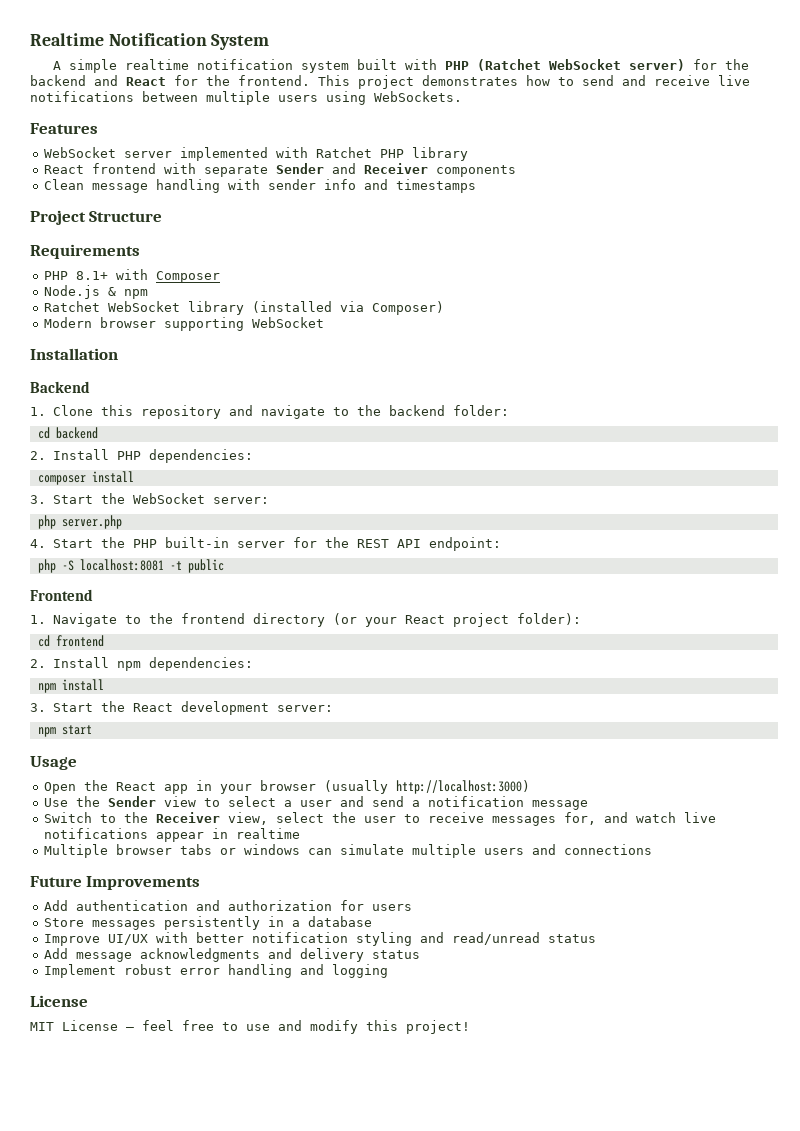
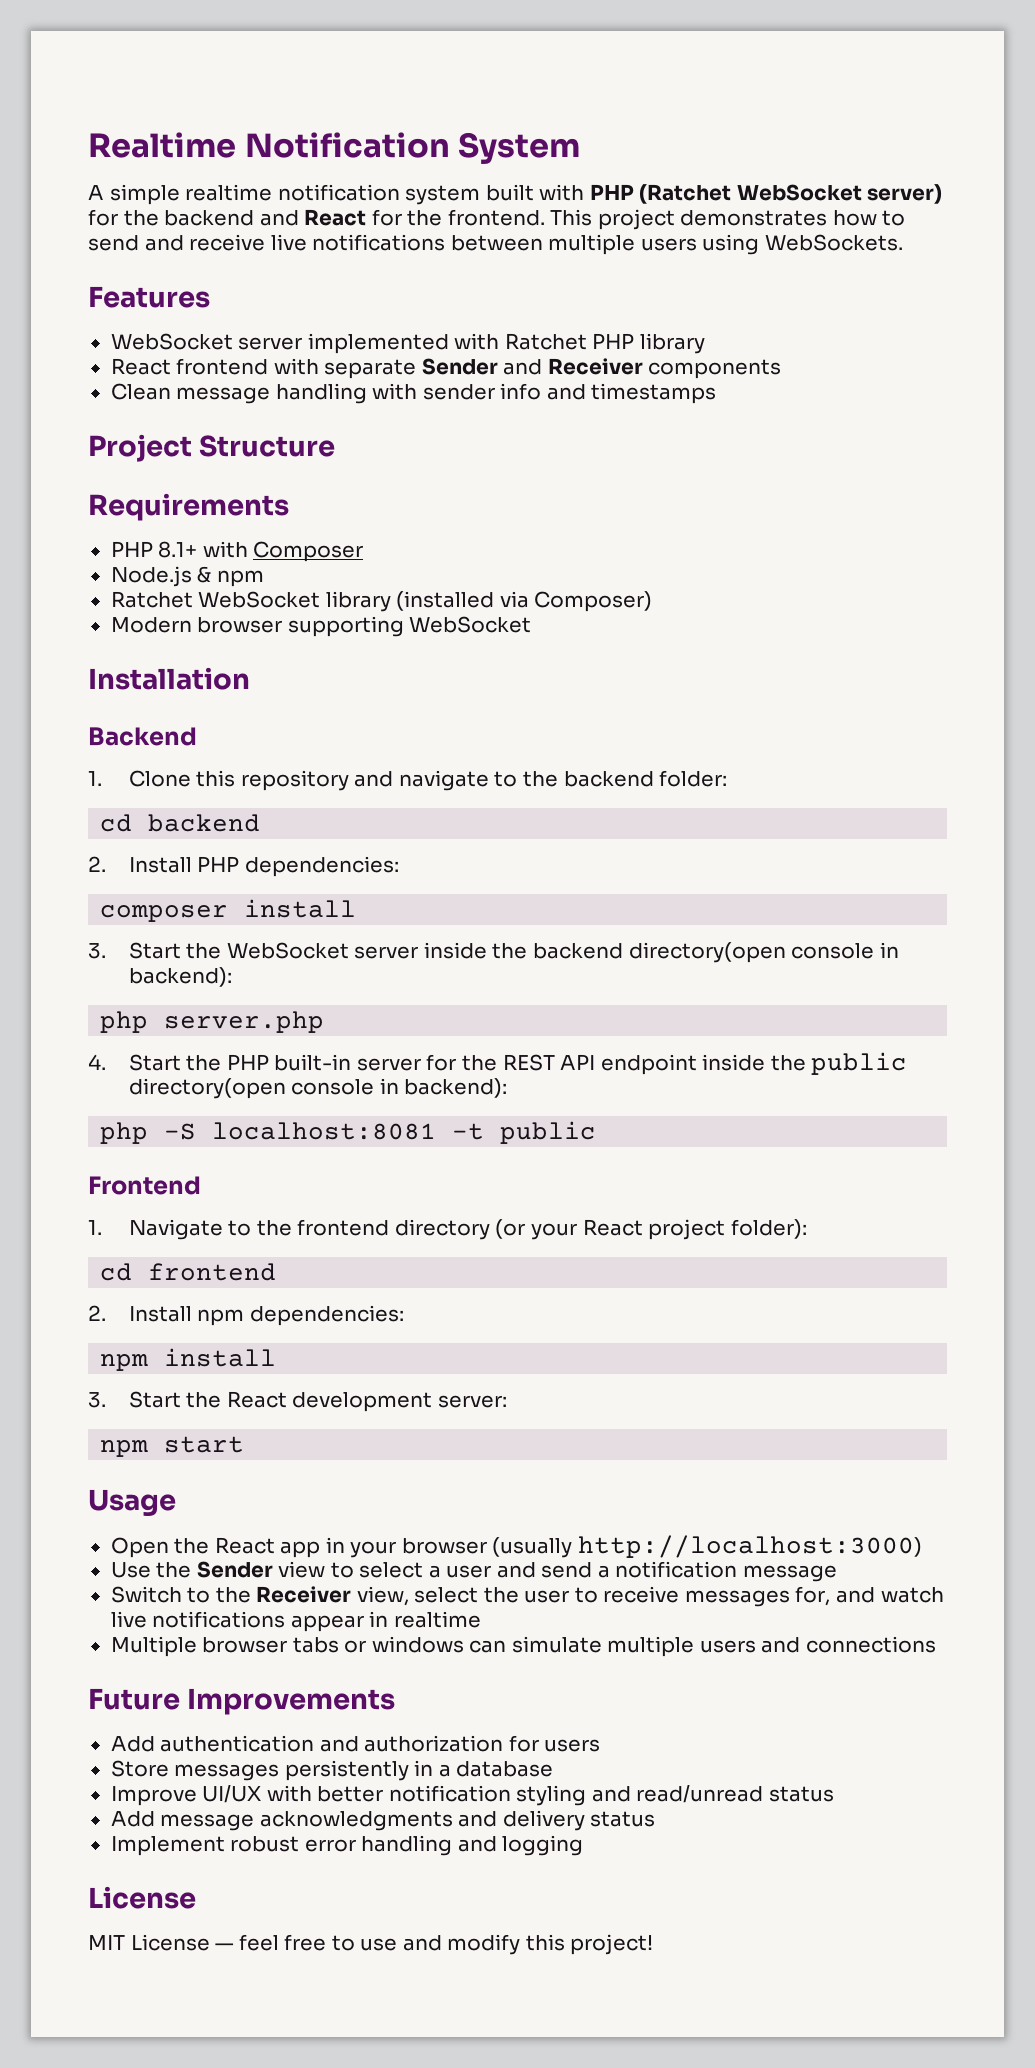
[212,497,269,504] server: -> [354,942,899,963] [128,967,232,987] server inside the backend directory(open console in backend):
[428,537,501,551] endpoint: -> [600,1052,908,1075] [128,1078,508,1099] endpoint inside the public directory(open console in backend):

